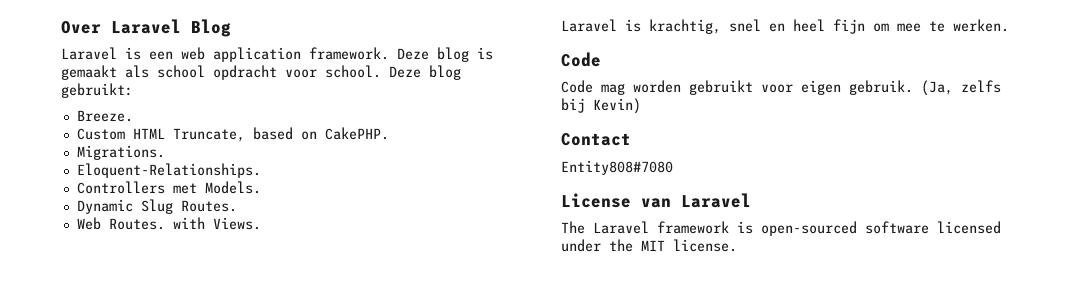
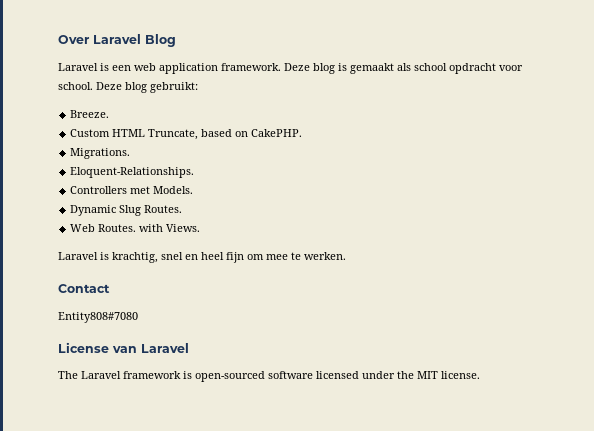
[561,52,601,67] [561,80,1001,96] [561,98,641,114] // Code // Code mag worden gebruikt voor eigen gebruik. (Ja, zelfs bij Kevin) -> (346, 256) none

